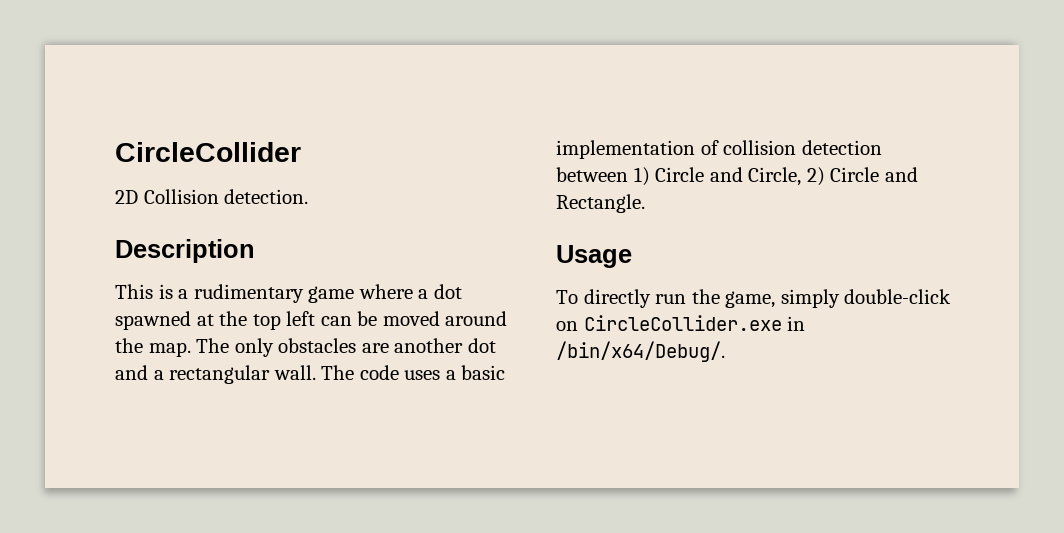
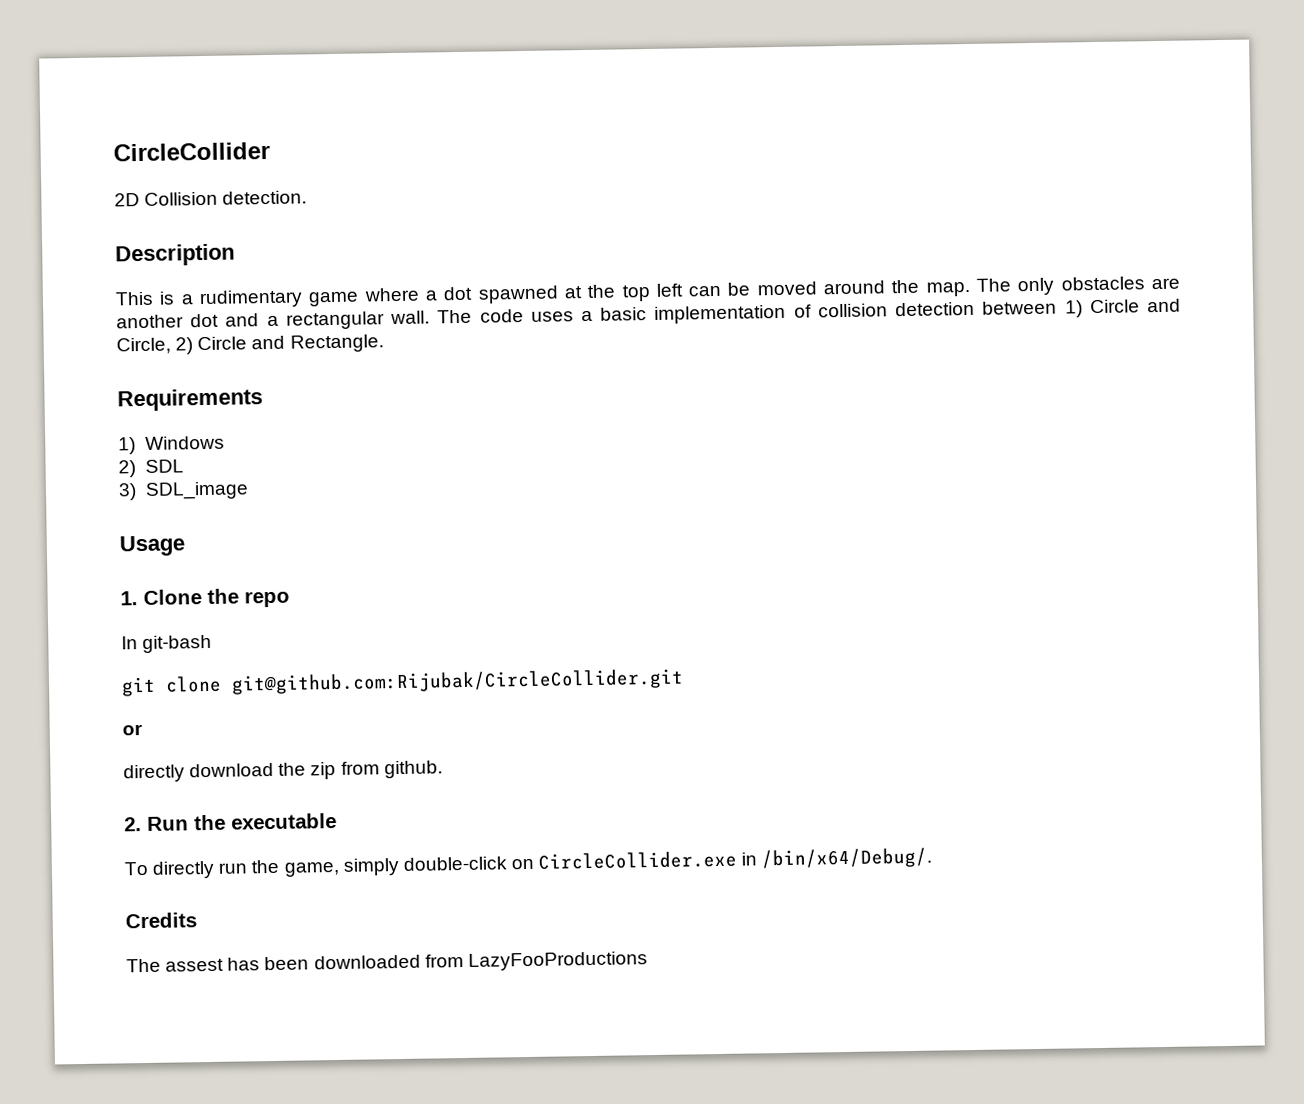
[556,245,632,268] Usage -> [117,388,263,412] [118,435,225,455] [118,459,184,478] [118,481,249,501] [119,535,185,557] [120,588,290,608] [121,634,213,654] [121,668,684,697] [122,724,143,736] [123,760,443,783] [124,812,337,832] Requirements // 1) Windows // 2) SDL // 3) SDL_image // Usage // 1. Clone the repo // In git-bash // git clone git@github.com:Rijubak/CircleCollider.git // or // directly download the zip from github. // 2. Run the executable
(725, 351) none -> [125,912,197,929] [126,951,648,973] // Credits // The assest has been downloaded from LazyFooProductions

